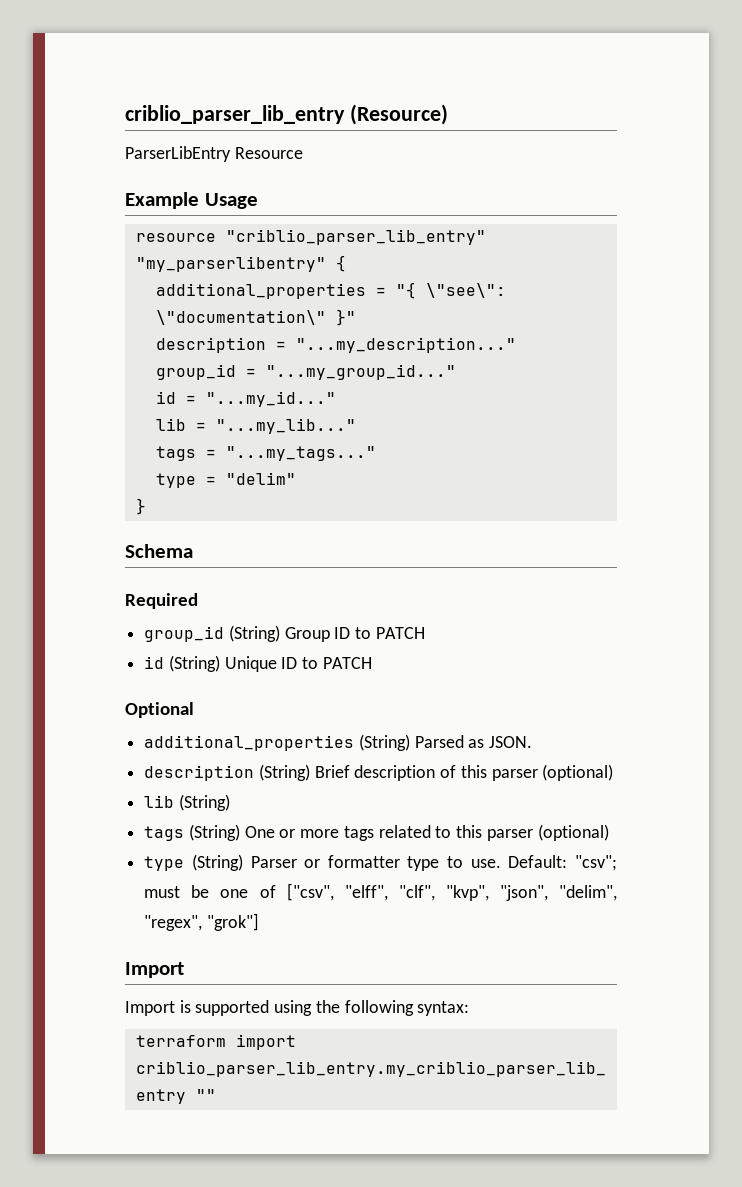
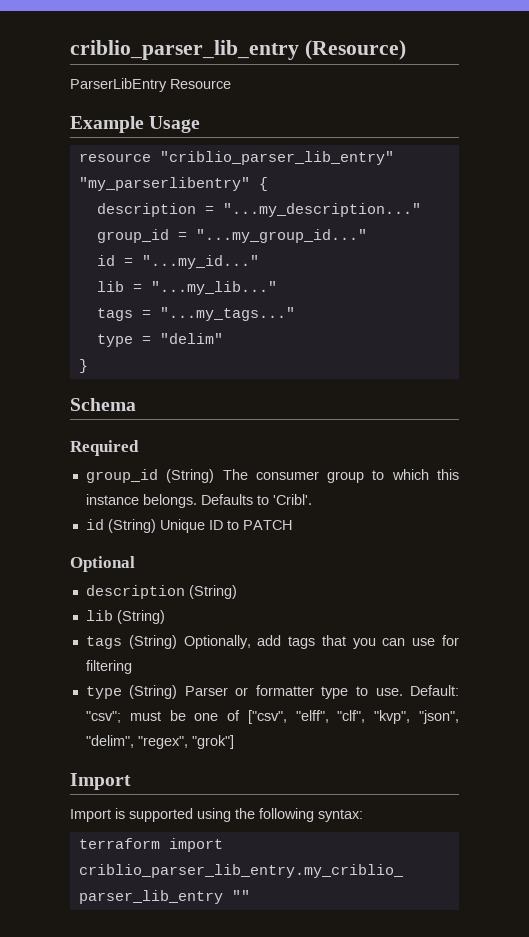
[155,282,506,299] [155,309,356,326] // additional_properties = "{ \"see\": \"documentation\" }" -> (268, 184) none
[284,627,425,642] Group ID to PATCH -> [222,469,459,483] [85,494,312,508] The consumer group to which this instance belongs. Defaults to 'Cribl'.
[144,734,533,751] [144,764,614,781] [144,794,230,811] [144,824,609,841] additional_properties (String) Parsed as JSON. // description (String) Brief description of this parser (optional) // lib (String) // tags (String) One or more tags related to this parser (optional) -> [85,585,237,599] [85,610,165,624] [85,635,460,649] [85,660,132,674] description (String) // lib (String) // tags (String) Optionally, add tags that you can use for filtering

